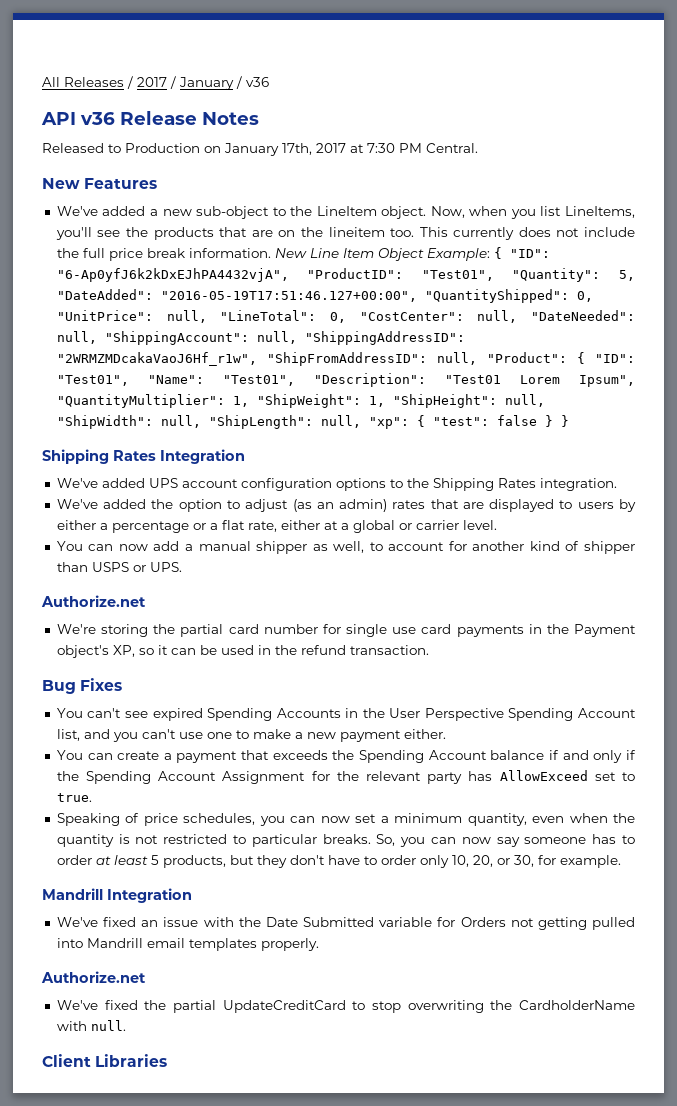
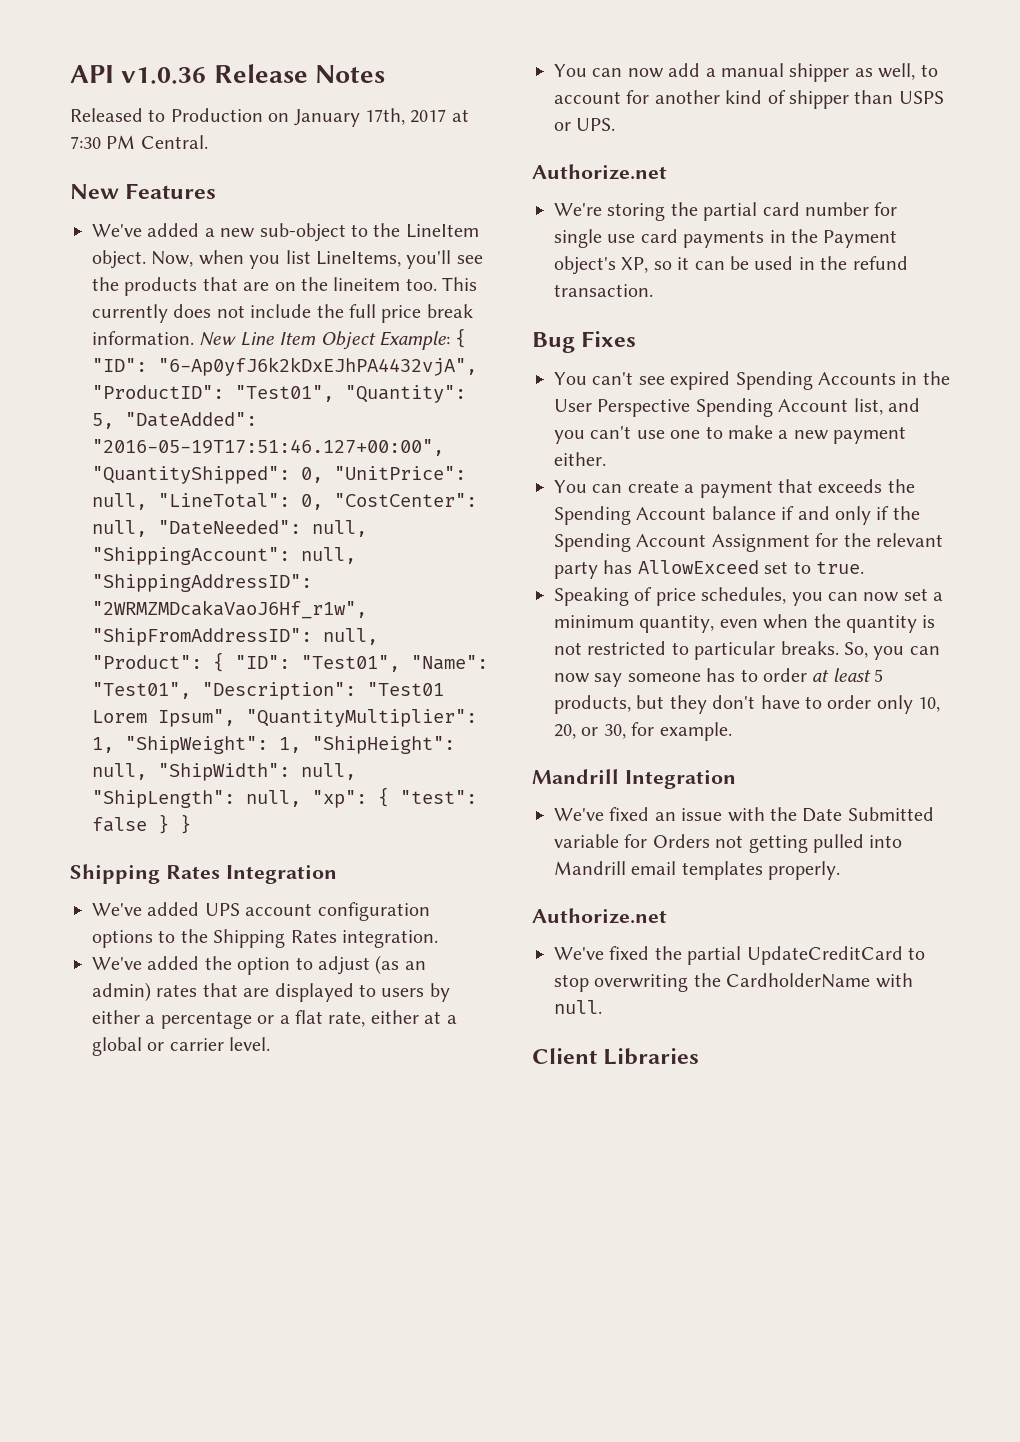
[42,76,269,90] [41,112,115,125] All Releases / 2017 / January / v36 // API v36 -> [70,65,207,84] API v1.0.36

